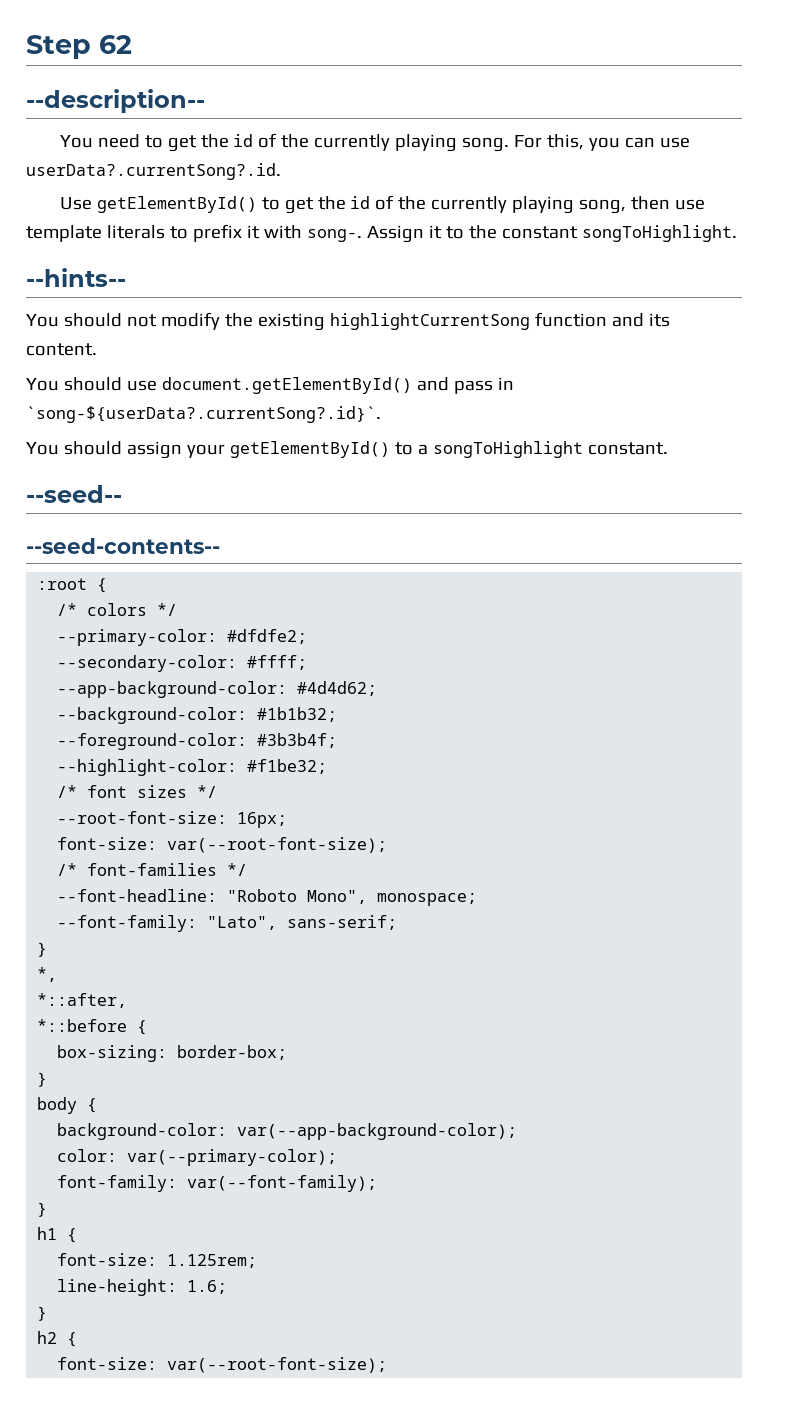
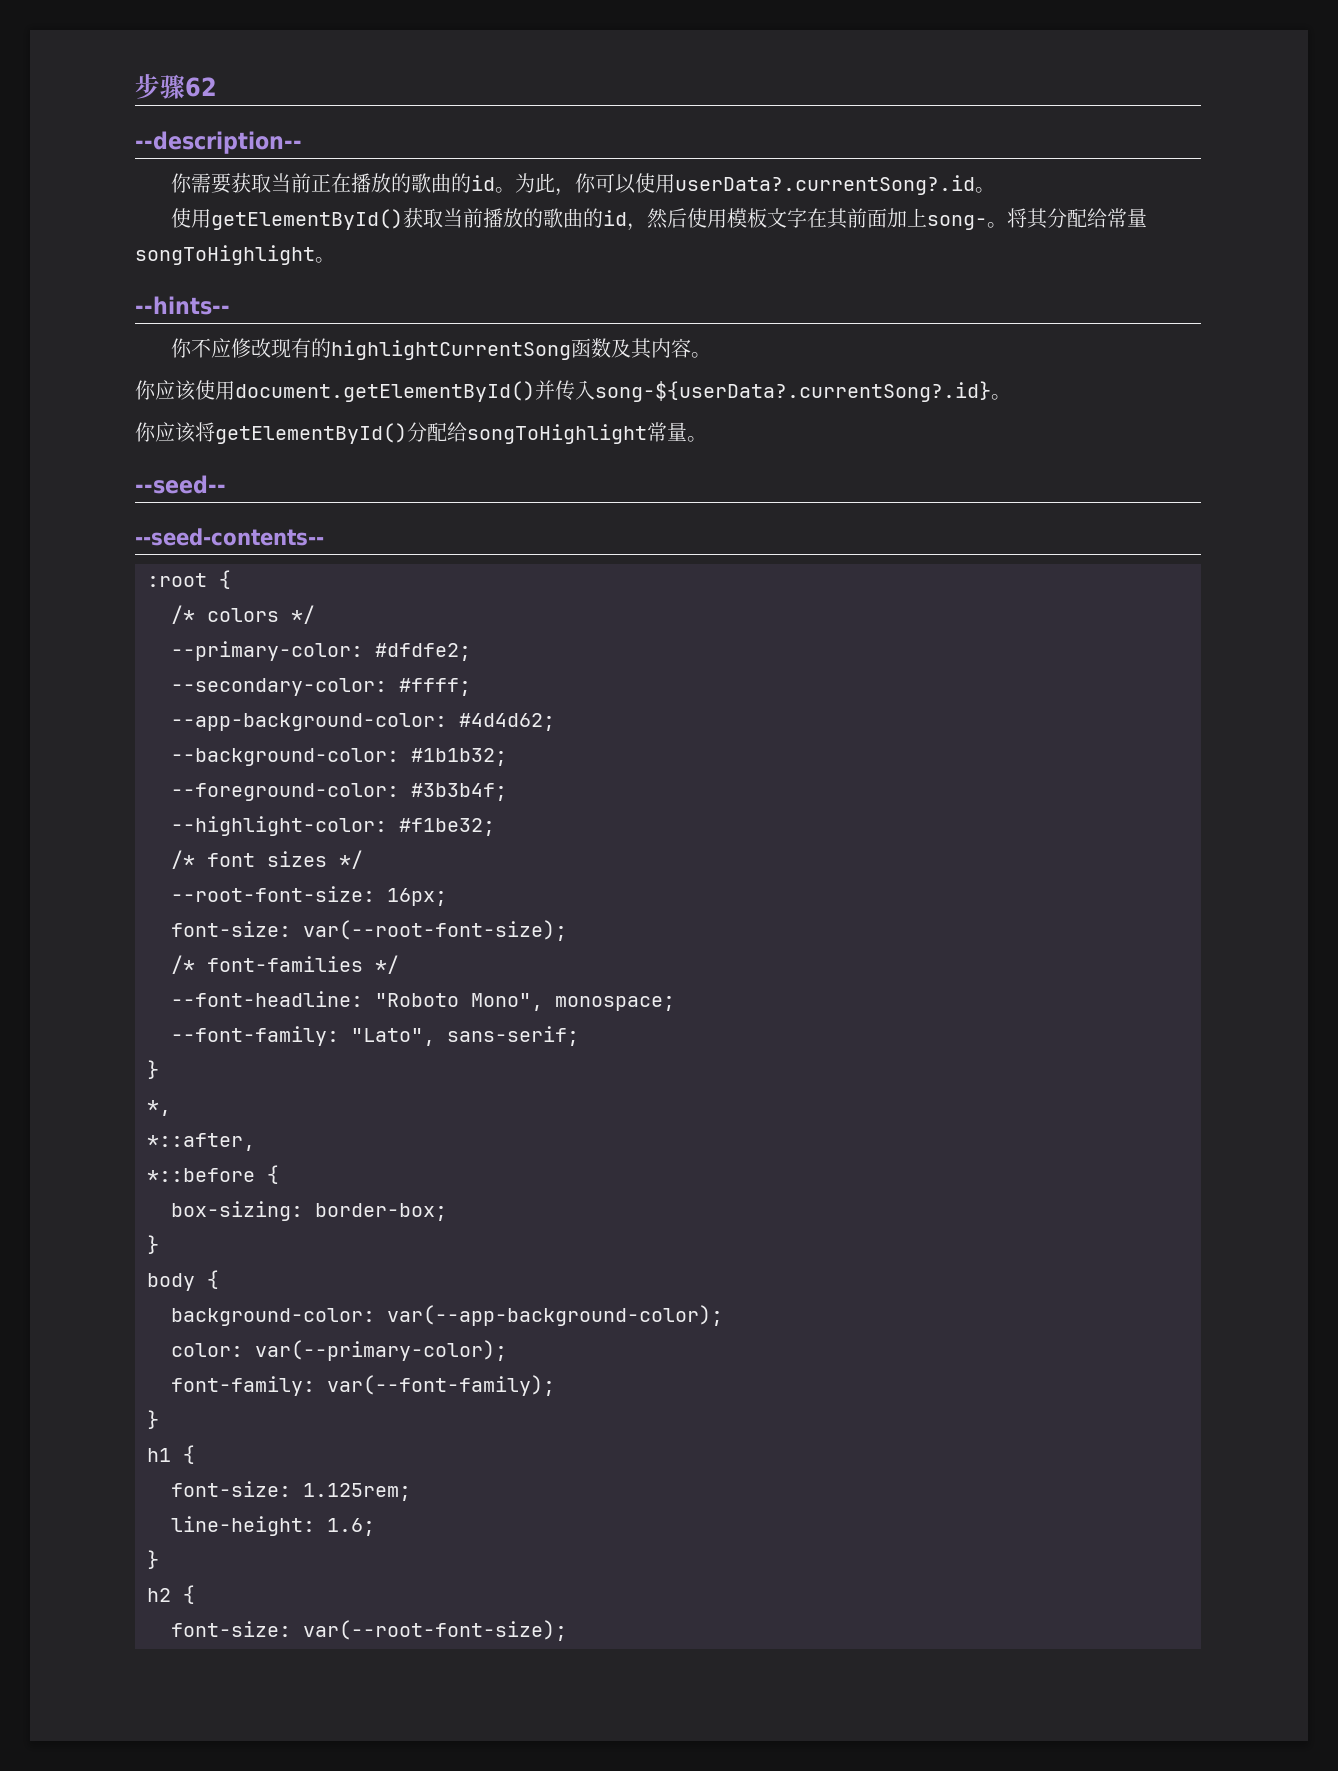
[26,35,91,59] Step -> [135,74,185,99] 步骤
[59,133,691,152] [26,163,281,180] [59,195,706,214] [26,224,737,243] [26,268,126,287] [26,312,670,331] [26,343,97,356] [26,377,514,394] [26,406,381,423] [26,441,668,459] You need to get the id of the currently playing song. For this, you can use userData?.currentSong?.id. // Use getElementById() to get the id of the currently playing song, then use template literals to prefix it with song-. Assign it to the constant songToHighlight. // --hints-- // You should not modify the existing highlightCurrentSong function and its content. // You should use document.getElementById() and pass in `song-${userData?.currentSong?.id}`. // You should assign your getElementById() to a songToHighlight constant. -> [170,173,995,196] [170,208,1147,231] [135,245,335,265] [135,296,230,315] [170,338,711,360] [135,380,1011,402] [135,422,707,444] 你需要获取当前正在播放的歌曲的id。为此，你可以使用userData?.currentSong?.id。 // 使用getElementById()获取当前播放的歌曲的id，然后使用模板文字在其前面加上song-。将其分配给常量songToHighlight。 // --hints-- // 你不应修改现有的highlightCurrentSong函数及其内容。 // 你应该使用document.getElementById()并传入song-${userData?.currentSong?.id}。 // 你应该将getElementById()分配给songToHighlight常量。

